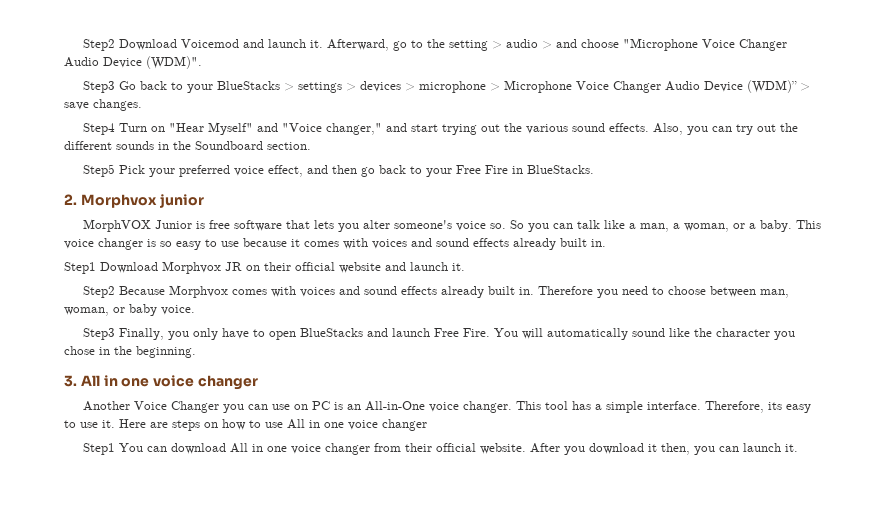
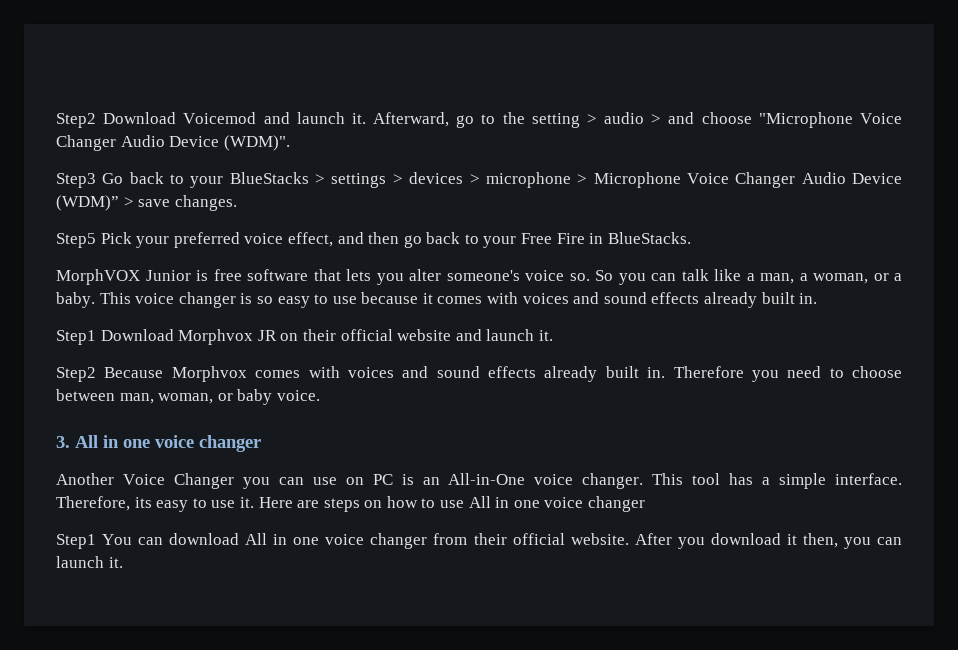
[82,122,798,135] [64,141,311,150] // Step4 Turn on "Hear Myself" and "Voice changer," and start trying out the various sound effects. Also, you can try out the different sounds in the Soundboard section. -> (237, 203) none
[64,194,204,208] // 2. Morphvox junior -> (691, 238) none
[82,328,795,340] [64,346,196,358] // Step3 Finally, you only have to open BlueStacks and launch Free Fire. You will automatically sound like the character you chose in the beginning. -> (320, 395) none

